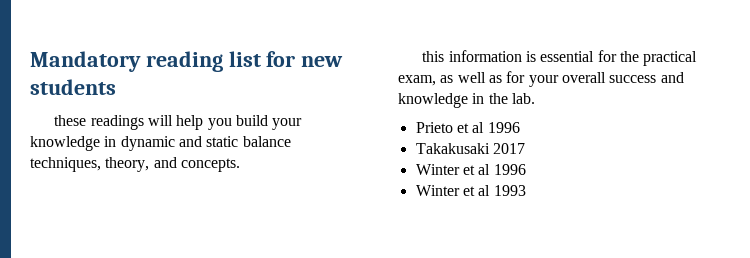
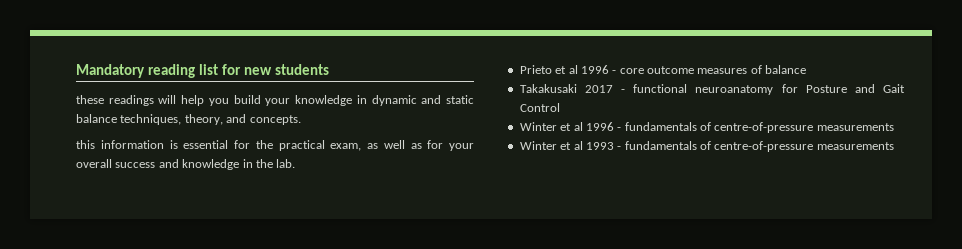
[415,143,525,154] // Takakusaki 2017 -> [612,65,807,74] [519,84,905,95] [519,103,560,112] - core outcome measures of balance // Takakusaki 2017 - functional neuroanatomy for Posture and Gait Control
(526, 169) none -> [617,122,894,133] - fundamentals of centre-of-pressure measurements
(526, 190) none -> [617,141,894,152] - fundamentals of centre-of-pressure measurements

